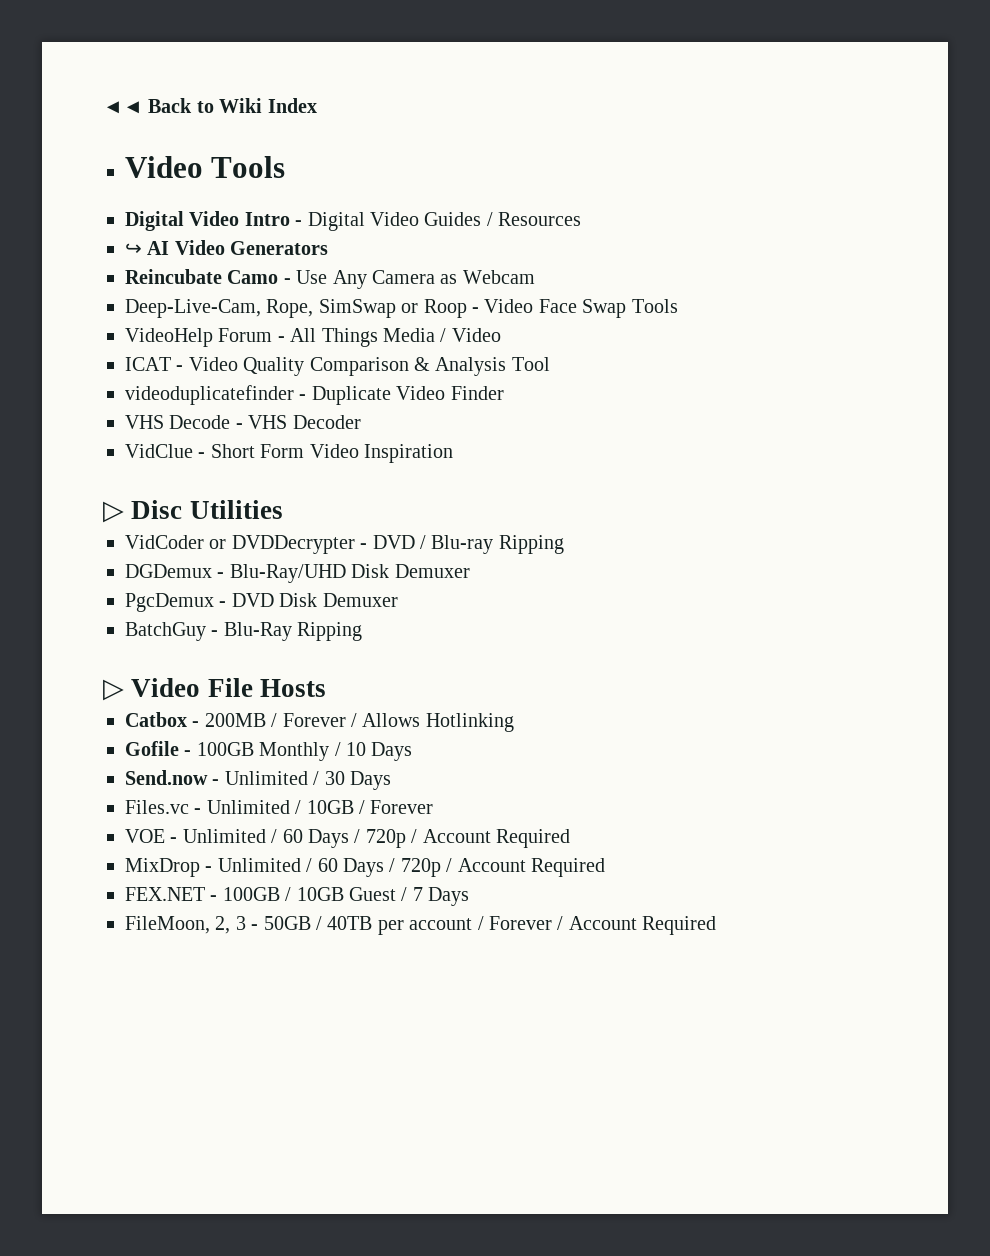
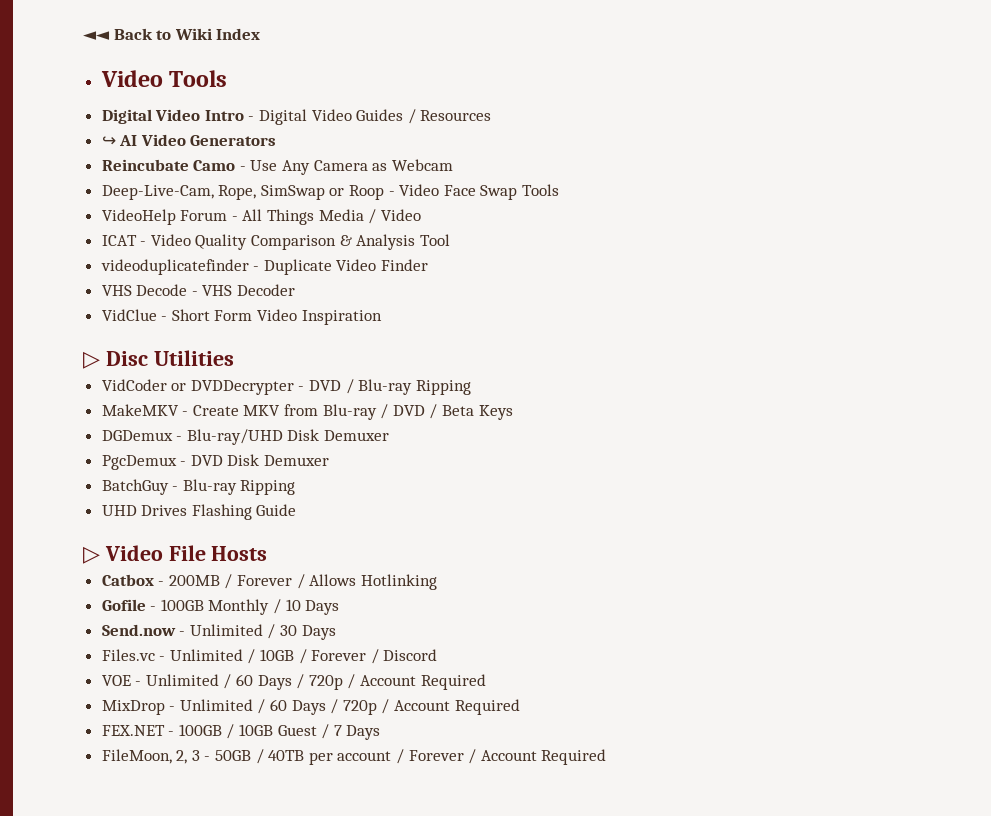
(564, 544) none -> [101,404,513,420] // MakeMKV - Create MKV from Blu-ray / DVD / Beta Keys
[229,564,346,583] Blu-Ray/UHD -> [186,429,283,445] Blu-ray/UHD
[223,622,363,641] Blu-Ray Ripping -> [182,479,296,495] [101,504,297,520] Blu-ray Ripping // UHD Drives Flashing Guide
(434, 807) none -> [370,649,438,664] / Discord

